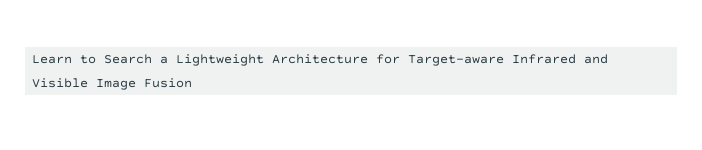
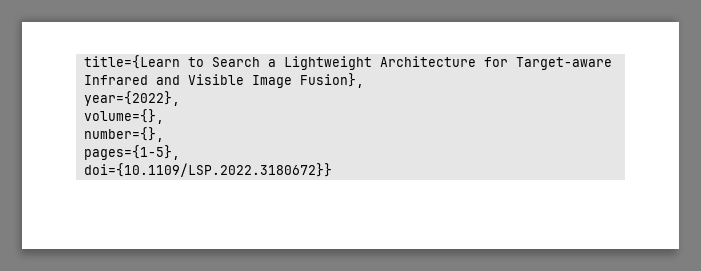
[31,55,72,64] Learn -> [84,55,181,69] title={Learn
[143,78,192,88] Fusion -> [300,73,365,88] [84,91,181,106] [84,109,165,124] [84,127,165,142] [84,145,181,160] [84,163,333,177] Fusion}, // year={2022}, // volume={}, // number={}, // pages={1-5}, // doi={10.1109/LSP.2022.3180672}}

